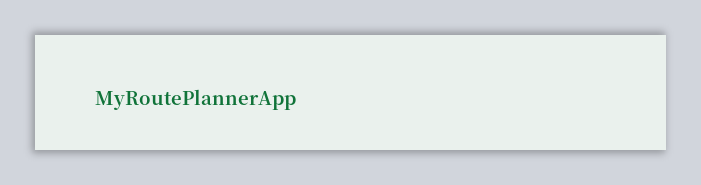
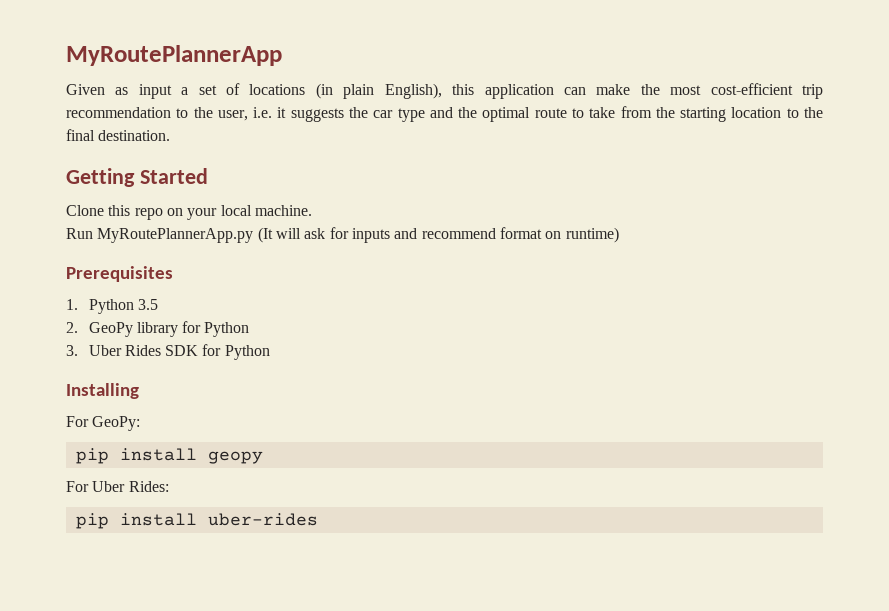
(296, 99) none -> [66,83,823,99] [66,106,824,122] [66,129,171,141] [66,168,208,187] [66,205,312,220] [66,227,619,243] [66,266,173,282] [66,299,158,314] [66,321,250,337] [66,344,270,360] [66,383,139,399] [66,416,141,431] [75,448,263,464] [66,481,169,492] [75,513,318,529] // Given as input a set of locations (in plain English), this application can make the most cost-efficient trip recommendation to the user, i.e. it suggests the car type and the optimal route to take from the starting location to the final destination. // Getting Started // Clone this repo on your local machine. // Run MyRoutePlannerApp.py (It will ask for inputs and recommend format on runtime) // Prerequisites // 1. Python 3.5 // 2. GeoPy library for Python // 3. Uber Rides SDK for Python // Installing // For GeoPy: // pip install geopy // For Uber Rides: // pip install uber-rides

